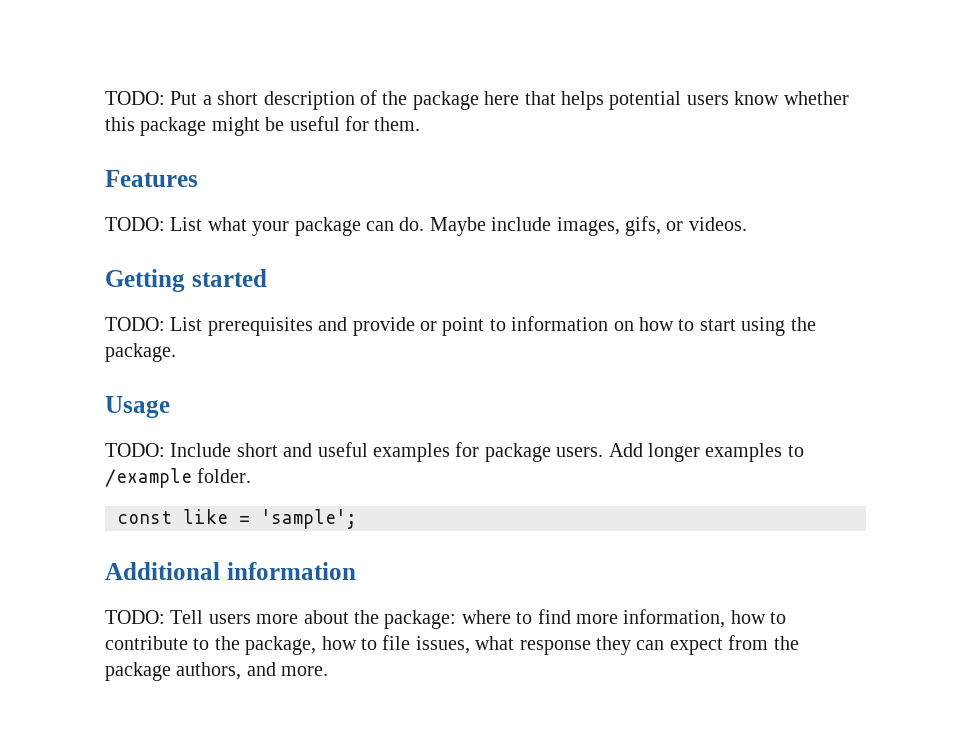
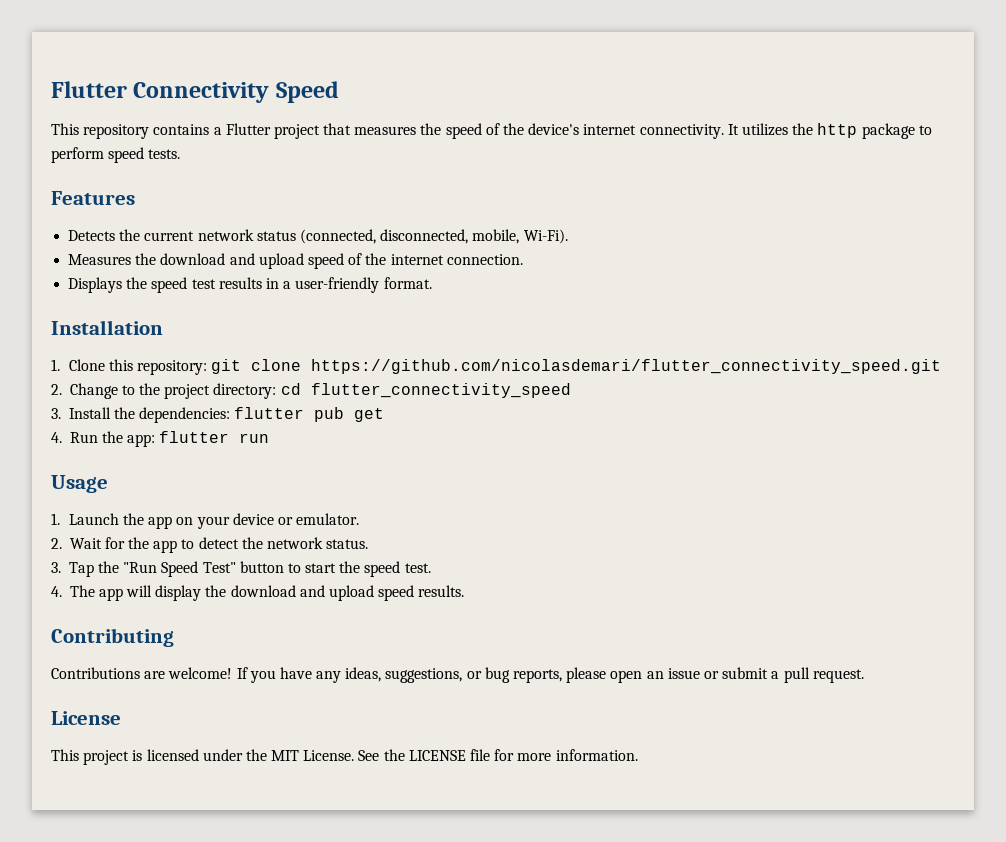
[105,90,849,110] [105,116,421,136] [105,170,198,187] [105,216,747,236] [105,269,267,292] [105,316,816,336] [105,343,176,362] [105,396,170,418] [105,442,804,462] [105,468,252,488] [117,509,357,529] [105,562,356,580] [105,609,787,629] [105,635,799,655] [105,662,329,681] TODO: Put a short description of the package here that helps potential users know whether this package might be useful for them. // Features // TODO: List what your package can do. Maybe include images, gifs, or videos. // Getting started // TODO: List prerequisites and provide or point to information on how to start using the package. // Usage // TODO: Include short and useful examples for package users. Add longer examples to /example folder. // const like = 'sample'; // Additional information // TODO: Tell users more about the package: where to find more information, how to contribute to the package, how to file issues, what response they can expect from the package authors, and more. -> [51,81,339,103] [51,123,932,139] [51,147,181,163] [51,191,135,205] [68,229,568,244] [68,253,523,269] [68,277,432,293] [51,320,163,335] [51,359,942,375] [51,383,571,399] [51,407,385,423] [51,431,270,447] [51,475,108,493] [51,513,360,529] [51,537,369,553] [51,561,431,577] [51,585,465,601] [51,628,174,647] [51,667,864,683] [51,711,121,725] [51,749,638,765] Flutter Connectivity Speed // This repository contains a Flutter project that measures the speed of the device's internet connectivity. It utilizes the http package to perform speed tests. // Features // Detects the current network status (connected, disconnected, mobile, Wi-Fi). // Measures the download and upload speed of the internet connection. // Displays the speed test results in a user-friendly format. // Installation // 1. Clone this repository: git clone https://github.com/nicolasdemari/flutter_connectivity_speed.git // 2. Change to the project directory: cd flutter_connectivity_speed // 3. Install the dependencies: flutter pub get // 4. Run the app: flutter run // Usage // 1. Launch the app on your device or emulator. // 2. Wait for the app to detect the network status. // 3. Tap the "Run Speed Test" button to start the speed test. // 4. The app will display the download and upload speed results. // Contributing // Contributions are welcome! If you have any ideas, suggestions, or bug reports, please open an issue or submit a pull request. // License // This project is licensed under the MIT License. See the LICENSE file for more information.

